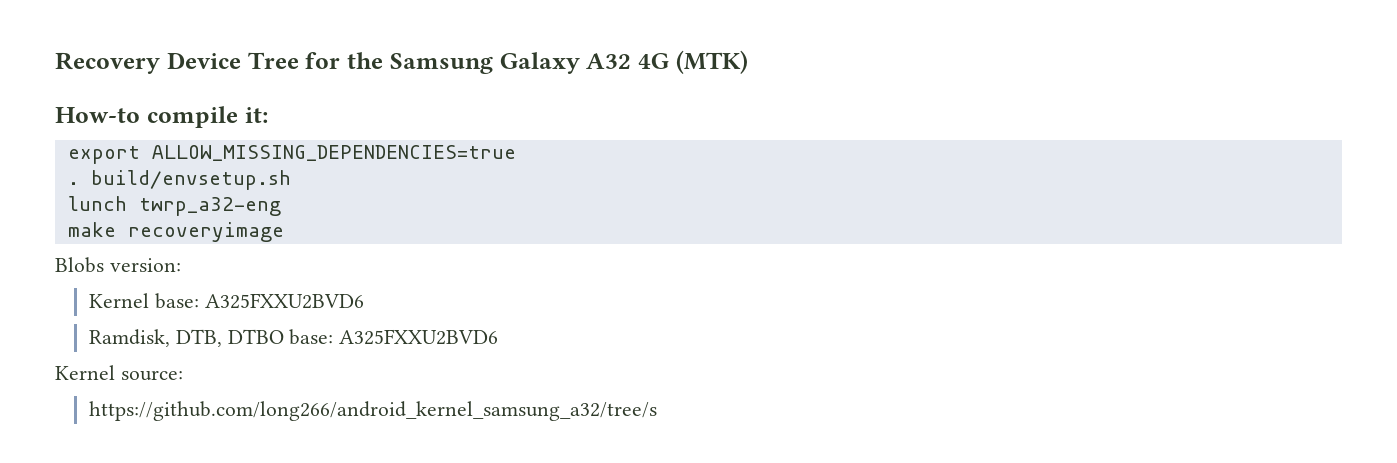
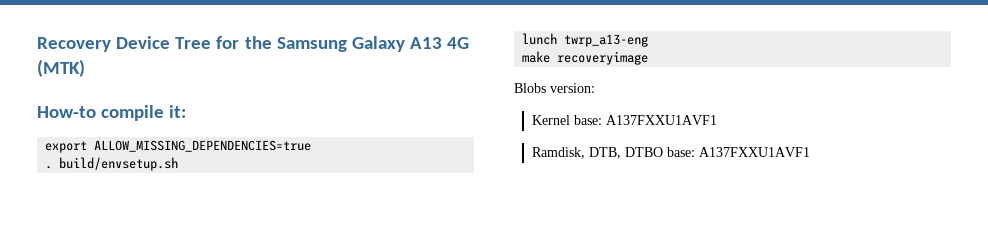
[586,53,632,69] A32 -> [409,37,442,49] A13
[138,197,281,216] twrp_a32-eng -> [564,34,649,47] twrp_a13-eng
[204,293,364,309] A325FXXU2BVD6 -> [605,115,717,125] A137FXXU1AVF1
[339,329,499,345] [55,365,183,381] [89,401,658,421] A325FXXU2BVD6 // Kernel source: // https://github.com/long266/android_kernel_samsung_a32/tree/s -> [698,147,810,157] A137FXXU1AVF1

